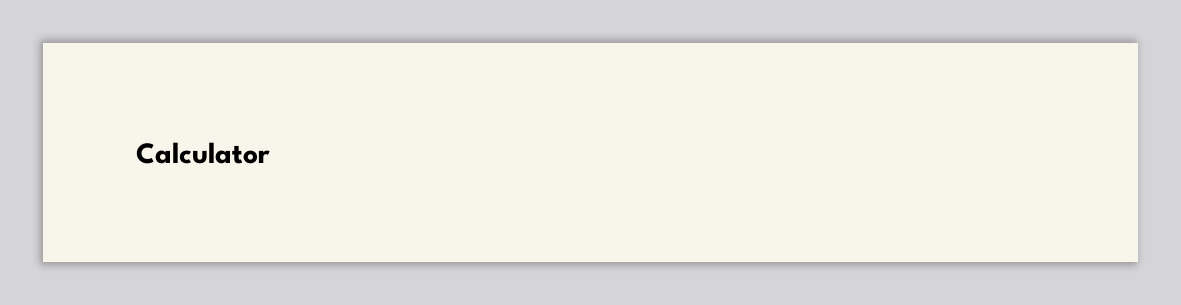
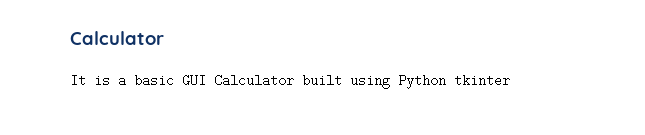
[136,142,270,164] Calculator -> [70,31,164,45] [70,74,510,89] Calculator // It is a basic GUI Calculator built using Python tkinter

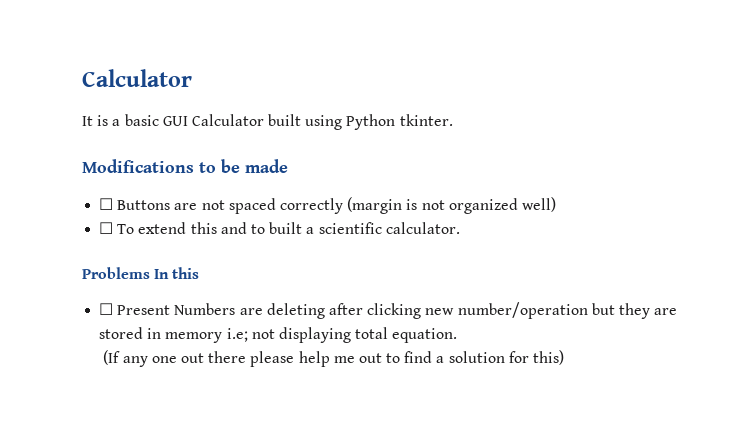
[454,74,510,87] tkinter -> [399,114,453,126] [82,159,288,173] [99,197,556,214] [99,222,460,234] [82,267,200,279] [99,302,678,319] [99,327,458,343] [103,350,564,367] tkinter. // Modifications to be made // ☐ Buttons are not spaced correctly (margin is not organized well) // ☐ To extend this and to built a scientific calculator. // Problems In this // ☐ Present Numbers are deleting after clicking new number/operation but they are stored in memory i.e; not displaying total equation. // (If any one out there please help me out to find a solution for this)

